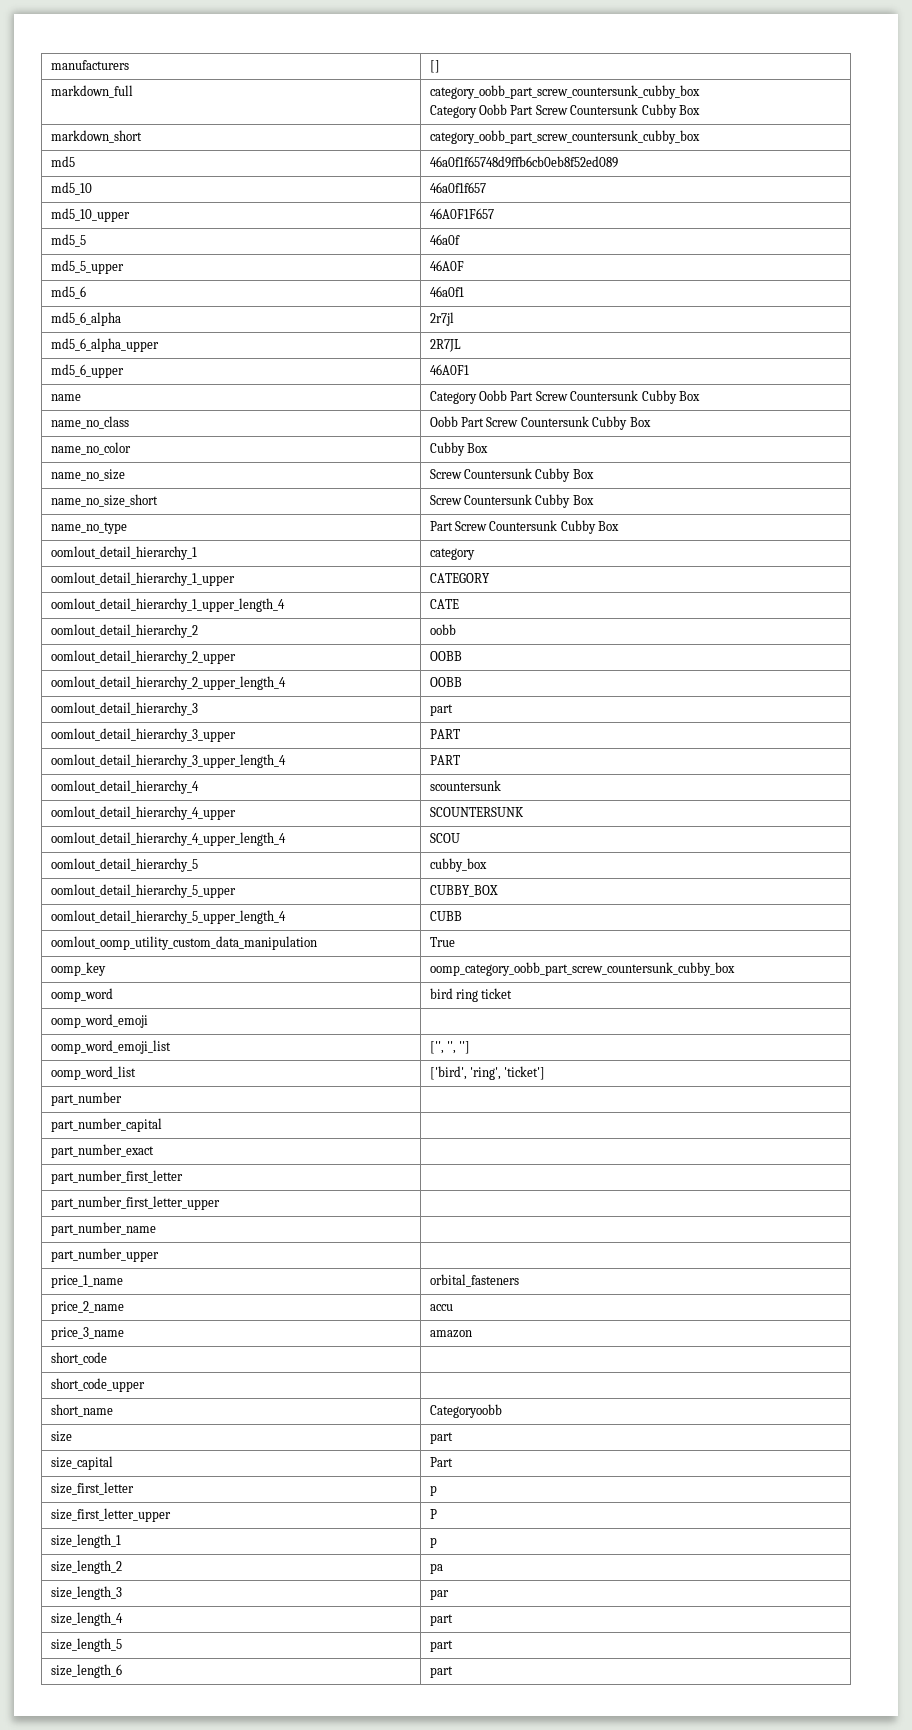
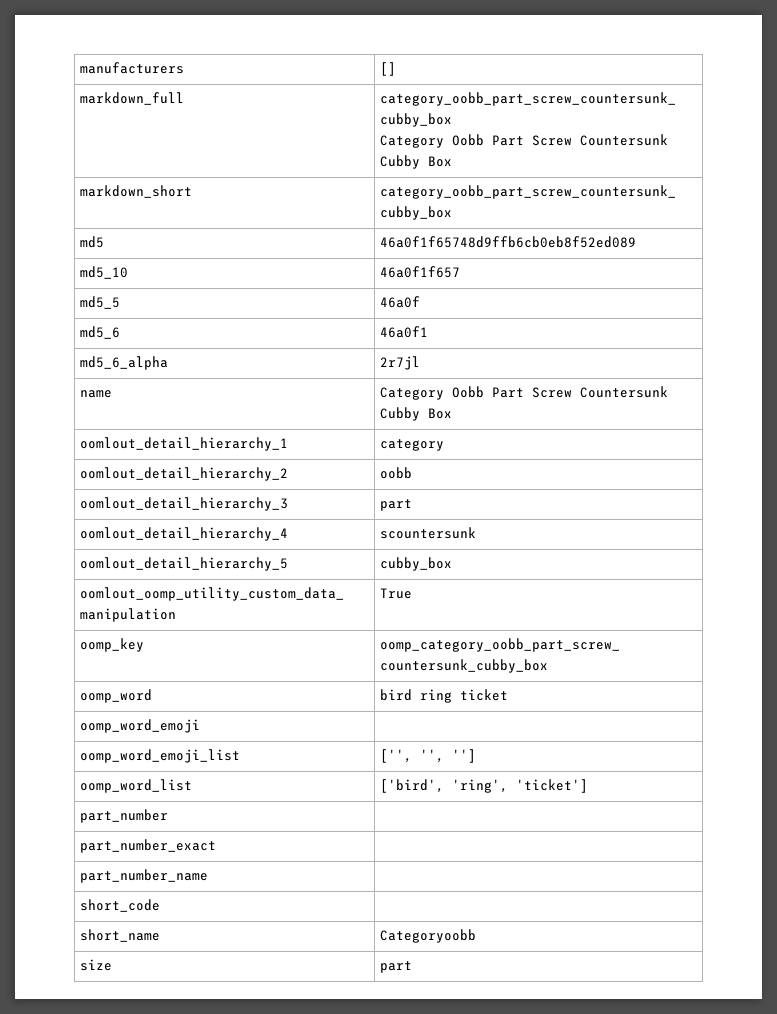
[50,208,130,222] [429,208,494,219] // md5_10_upper | 46A0F1F657 -> (461, 272) none
[50,260,124,274] [429,260,464,271] // md5_5_upper | 46A0F -> (421, 302) none
[50,338,159,352] [429,339,461,352] [50,364,124,378] [429,364,469,375] // md5_6_alpha_upper | 2R7JL // md5_6_upper | 46A0F1 -> (421, 363) none
[50,416,129,429] [429,416,651,430] [50,442,131,455] [429,442,489,456] [50,469,125,481] [429,468,594,482] [50,494,158,507] [429,494,594,508] [50,522,127,534] [429,520,620,534] [50,546,197,560] [429,548,475,560] [50,572,235,586] [429,573,490,583] [50,598,285,612] [429,599,459,609] [50,624,198,638] [429,624,456,635] [50,650,236,664] [429,651,462,661] [50,676,286,690] [429,677,462,687] [50,702,198,716] [429,704,453,716] [50,728,236,742] [429,729,460,739] [50,754,286,768] [429,755,460,765] [50,780,199,794] [429,780,501,791] [50,806,236,820] [429,807,524,817] [50,832,286,846] [429,833,460,843] [50,858,198,872] [429,858,487,872] [50,884,236,898] [429,885,498,897] [50,910,286,924] [429,911,462,921] name_no_class | Oobb Part Screw Countersunk Cubby Box // name_no_color | Cubby Box // name_no_size | Screw Countersunk Cubby Box // name_no_size_short | Screw Countersunk Cubby Box // name_no_type | Part Screw Countersunk Cubby Box // oomlout_detail_hierarchy_1 | category // oomlout_detail_hierarchy_1_upper | CATEGORY // oomlout_detail_hierarchy_1_upper_length_4 | CATE // oomlout_detail_hierarchy_2 | oobb // oomlout_detail_hierarchy_2_upper | OOBB // oomlout_detail_hierarchy_2_upper_length_4 | OOBB // oomlout_detail_hierarchy_3 | part // oomlout_detail_hierarchy_3_upper | PART // oomlout_detail_hierarchy_3_upper_length_4 | PART // oomlout_detail_hierarchy_4 | scountersunk // oomlout_detail_hierarchy_4_upper | SCOUNTERSUNK // oomlout_detail_hierarchy_4_upper_length_4 | SCOU // oomlout_detail_hierarchy_5 | cubby_box // oomlout_detail_hierarchy_5_upper | CUBBY_BOX // oomlout_detail_hierarchy_5_upper_length_4 | CUBB -> [80,437,289,451] [380,439,445,451] [80,467,289,481] [380,467,413,479] [80,497,289,511] [380,499,413,511] [80,527,289,541] [380,527,477,539] [80,557,289,571] [380,557,453,571] oomlout_detail_hierarchy_1 | category // oomlout_detail_hierarchy_2 | oobb // oomlout_detail_hierarchy_3 | part // oomlout_detail_hierarchy_4 | scountersunk // oomlout_detail_hierarchy_5 | cubby_box
[50,1118,162,1132] // part_number_capital | -> (169, 816) none
[50,1170,183,1184] [50,1196,220,1210] // part_number_first_letter | // part_number_first_letter_upper | -> (217, 846) none
[50,1248,159,1262] [50,1275,123,1288] [429,1274,519,1287] [50,1301,124,1314] [429,1304,453,1311] [50,1327,124,1340] [429,1330,472,1338] // part_number_upper | // price_1_name | orbital_fasteners // price_2_name | accu // price_3_name | amazon -> (209, 876) none
[50,1378,145,1392] // short_code_upper | -> (161, 905) none
[50,1456,113,1470] [429,1457,453,1467] [50,1482,134,1495] [429,1485,437,1496] [50,1508,171,1522] [429,1509,437,1519] [50,1534,121,1548] [429,1537,437,1548] [50,1560,122,1574] [429,1563,443,1574] [50,1586,122,1600] [429,1589,449,1600] [50,1612,123,1626] [429,1614,453,1626] [50,1638,122,1652] [429,1640,453,1652] [50,1664,122,1678] [429,1666,453,1678] // size_capital | Part // size_first_letter | p // size_first_letter_upper | P // size_length_1 | p // size_length_2 | pa // size_length_3 | par // size_length_4 | part // size_length_5 | part // size_length_6 | part -> (413, 967) none

